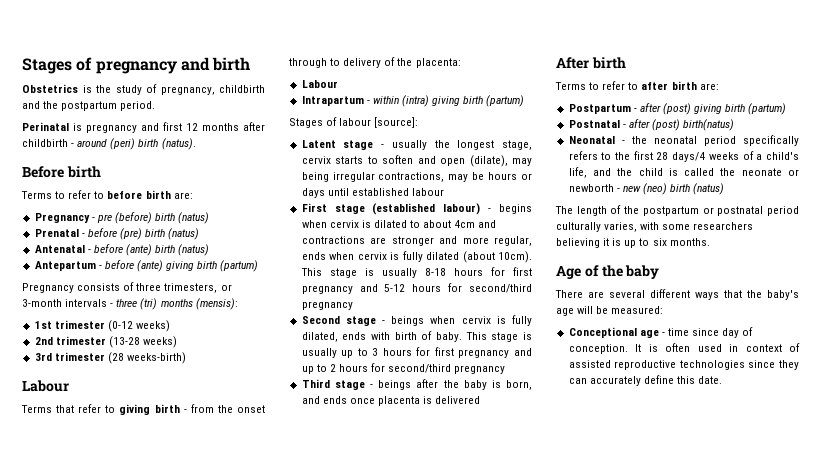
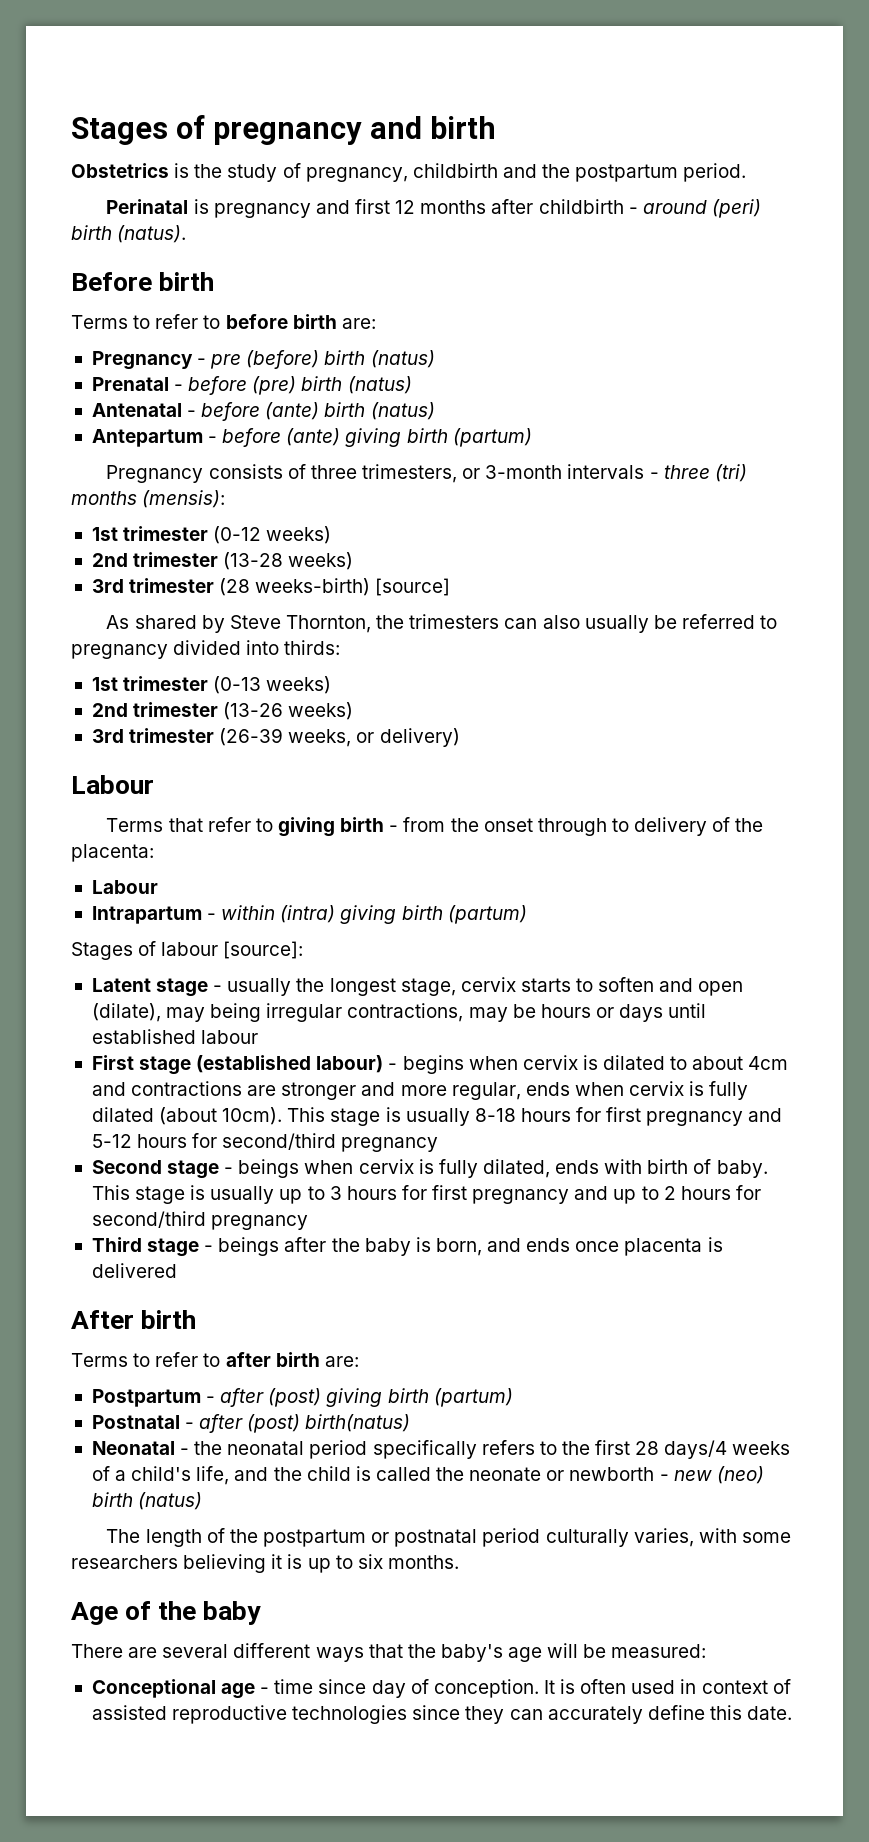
(186, 358) none -> [375,578,451,596] [106,614,778,633] [71,640,341,659] [91,676,332,694] [91,702,354,720] [91,728,460,747] [source] // As shared by Steve Thornton, the trimesters can also usually be referred to pregnancy divided into thirds: // 1st trimester (0-13 weeks) // 2nd trimester (13-26 weeks) // 3rd trimester (26-39 weeks, or delivery)

